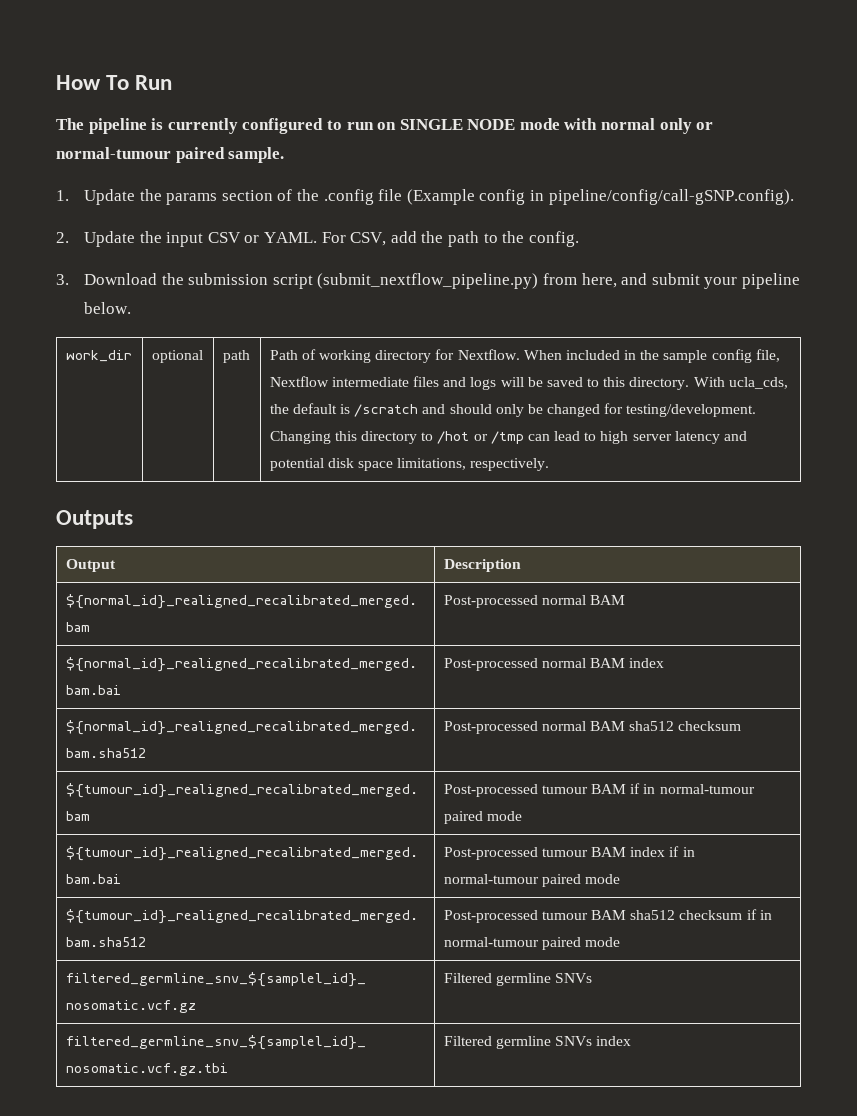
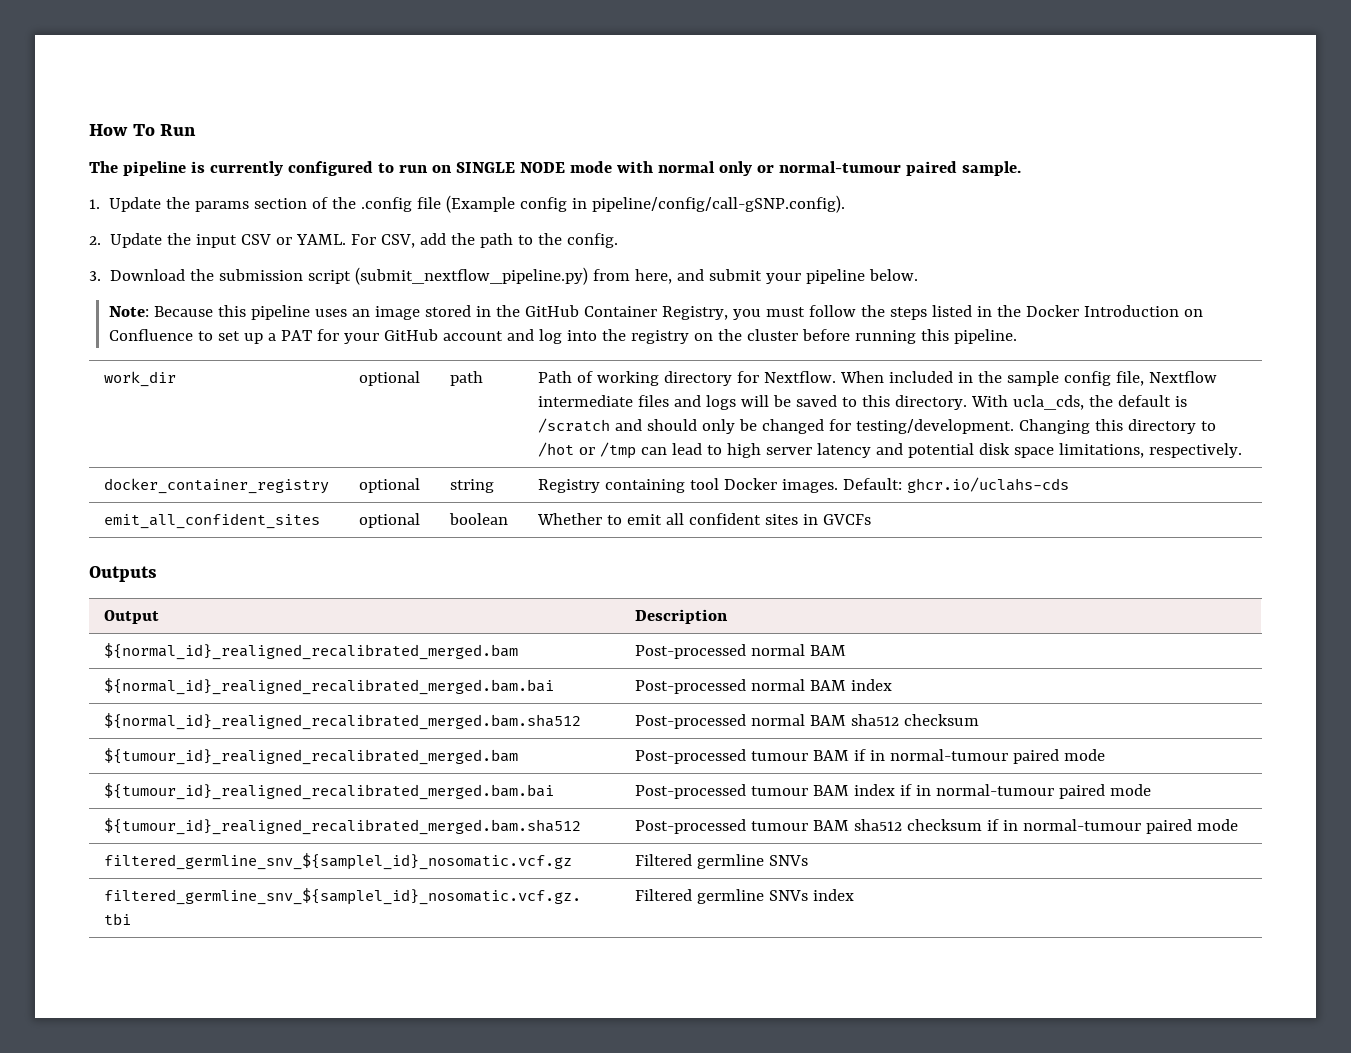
(132, 308) none -> [109,305,1204,320] [109,329,1018,344] // Note: Because this pipeline uses an image stored in the GitHub Container Registry, you must follow the steps listed in the Docker Introduction on Confluence to set up a PAT for your GitHub account and log into the registry on the cluster before running this pipeline.
(550, 464) none -> [103,478,329,494] [358,478,420,493] [449,479,494,493] [537,477,1069,493] [103,513,320,529] [358,513,420,528] [448,513,508,525] [536,513,871,525] // docker_container_registry | optional | string | Registry containing tool Docker images. Default: ghcr.io/uclahs-cds // emit_all_confident_sites | optional | boolean | Whether to emit all confident sites in GVCFs

